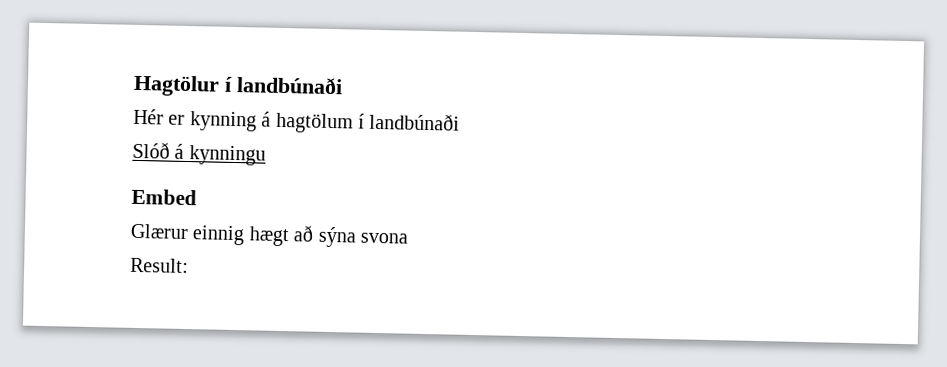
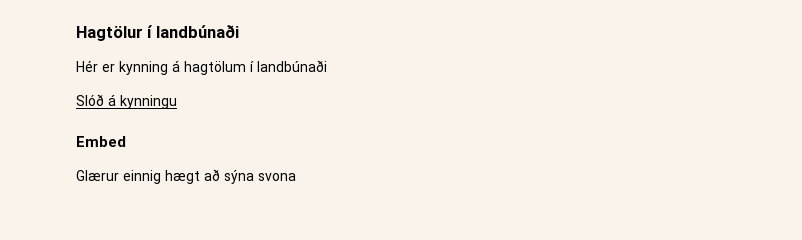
[130,257,189,274] // Result: -> (296, 177) none

